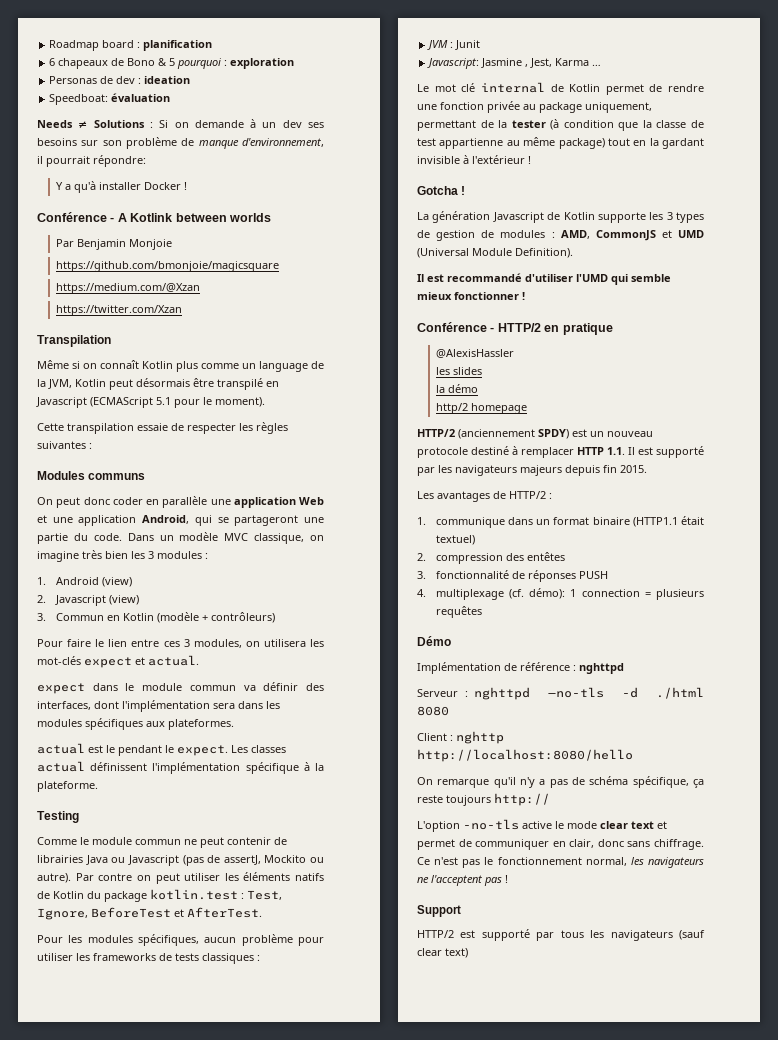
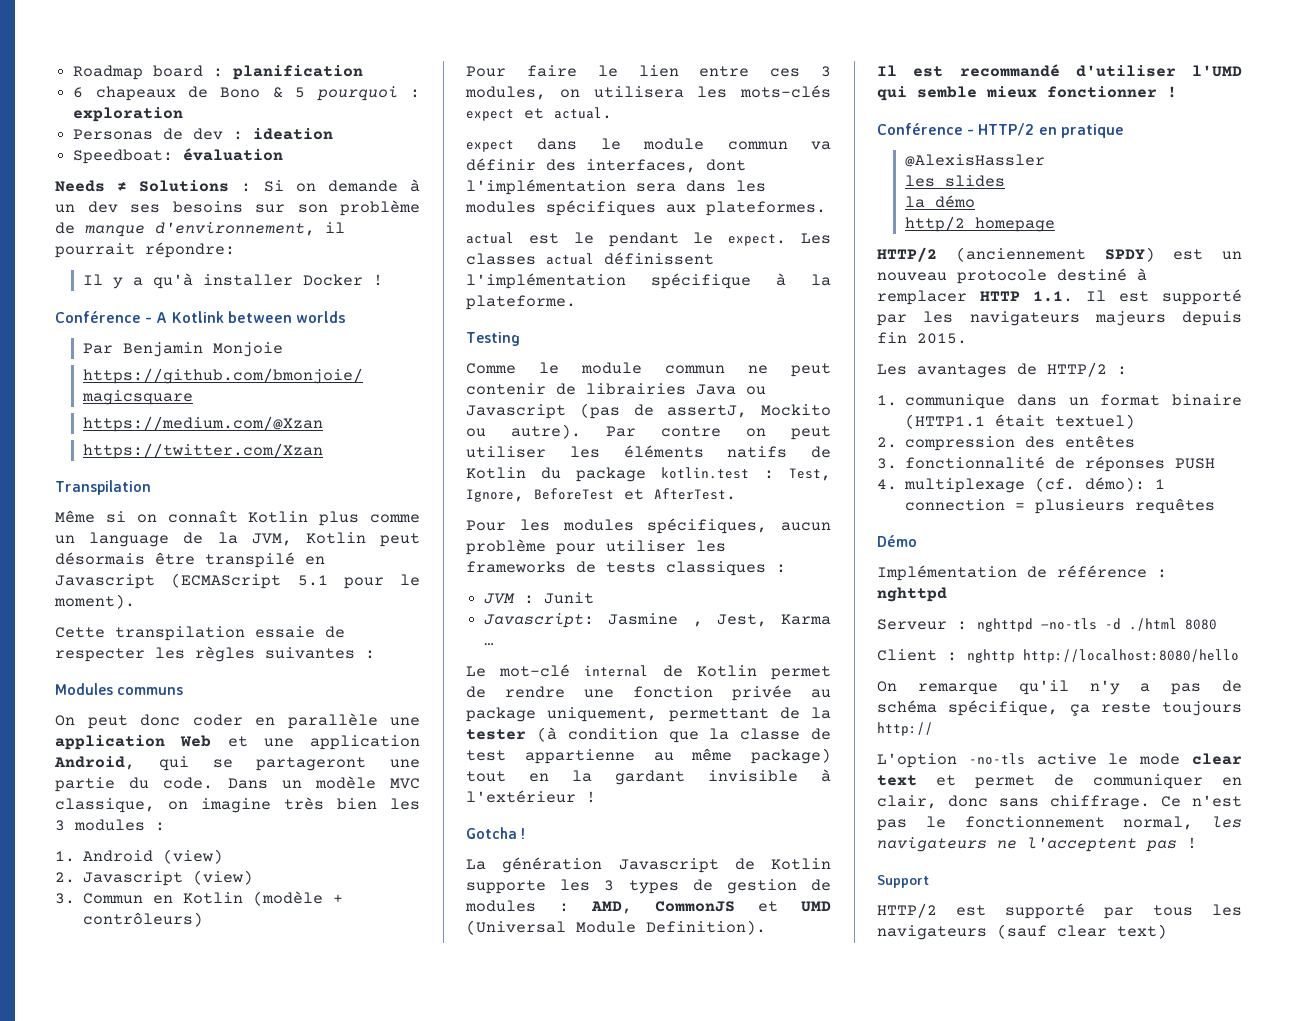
[55,182,63,190] Y -> [82,274,123,289] Il y
[37,656,81,665] mot-clés -> [740,85,831,98] mots-clés
[434,83,476,92] mot clé -> [499,664,571,677] mot-clé

